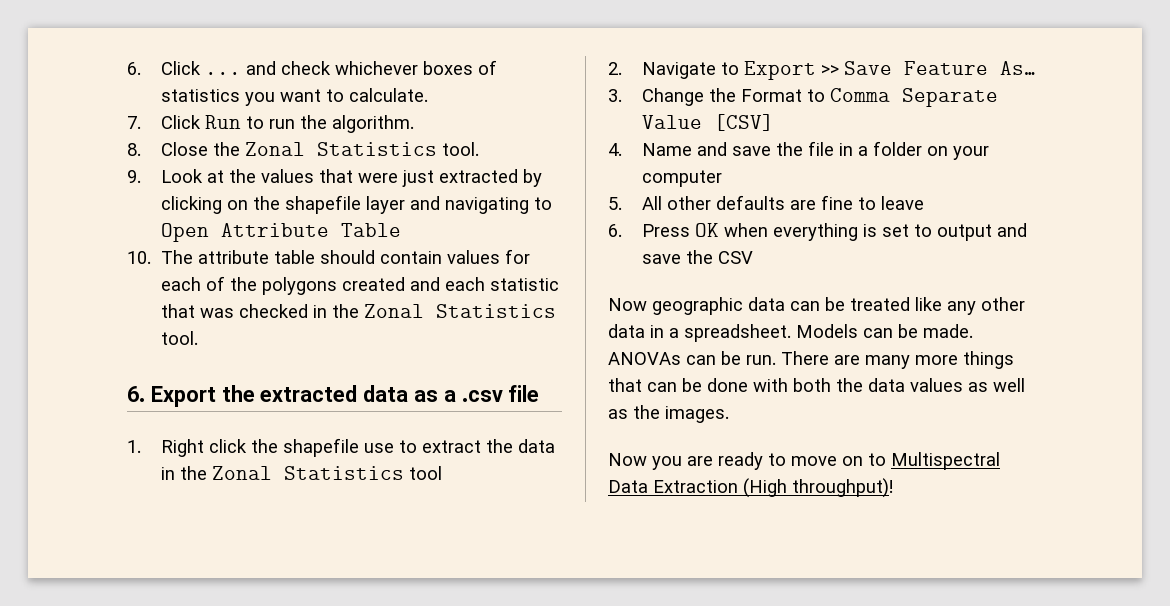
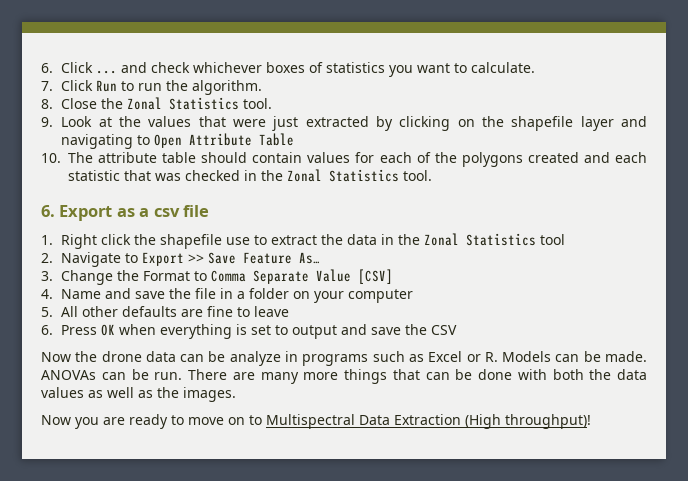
[221,385,409,402] the extracted data -> (113, 213) none
[461,390,503,402] .csv -> [153,208,180,217] csv
[652,297,743,315] geographic -> [75,351,142,362] the drone
[850,297,1025,315] [608,324,791,342] treated like any other data in a spreadsheet. -> [229,351,498,366] analyze in programs such as Excel or R.

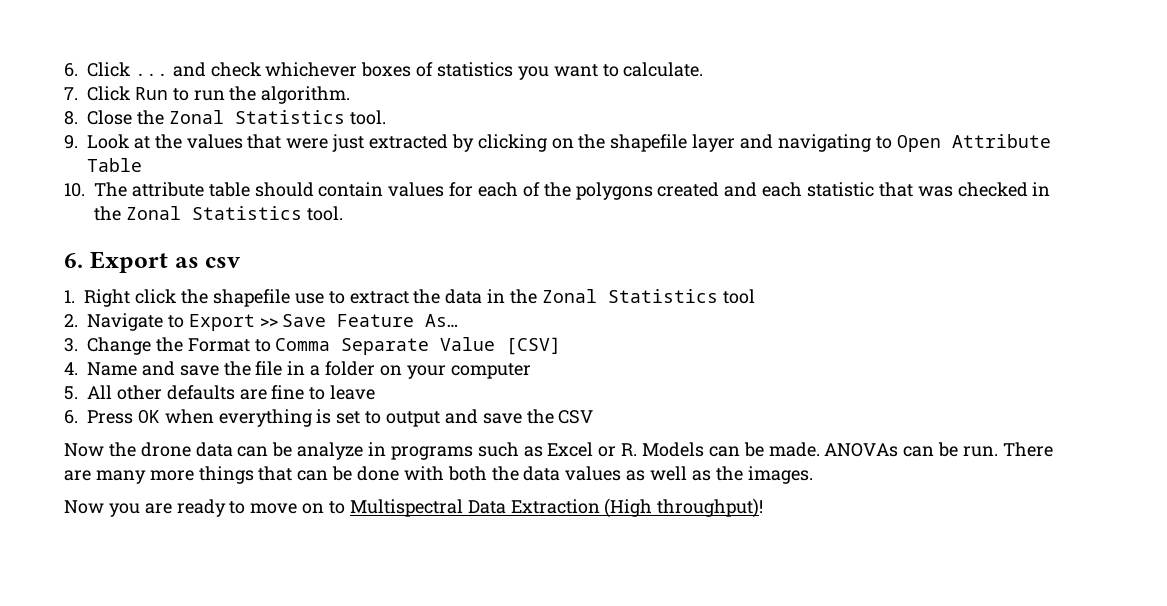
[139,208,150,217] a -> (199, 262) none
[183,205,210,217] file -> (242, 262) none

